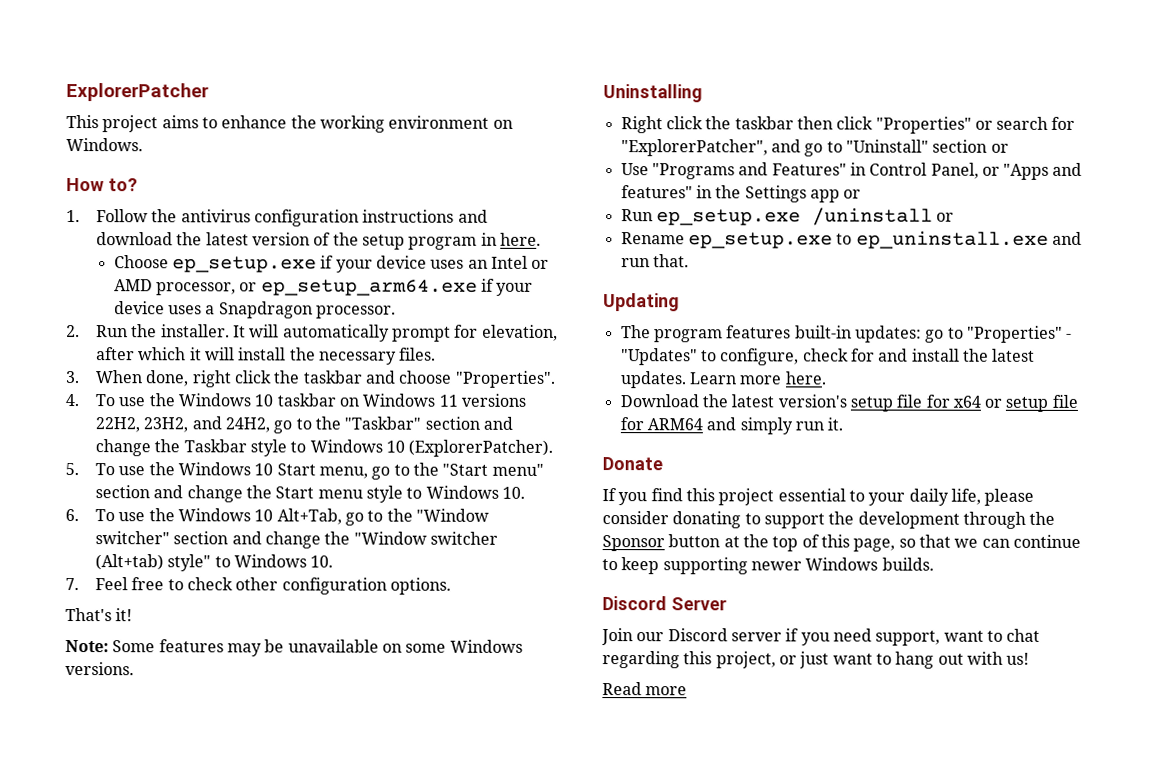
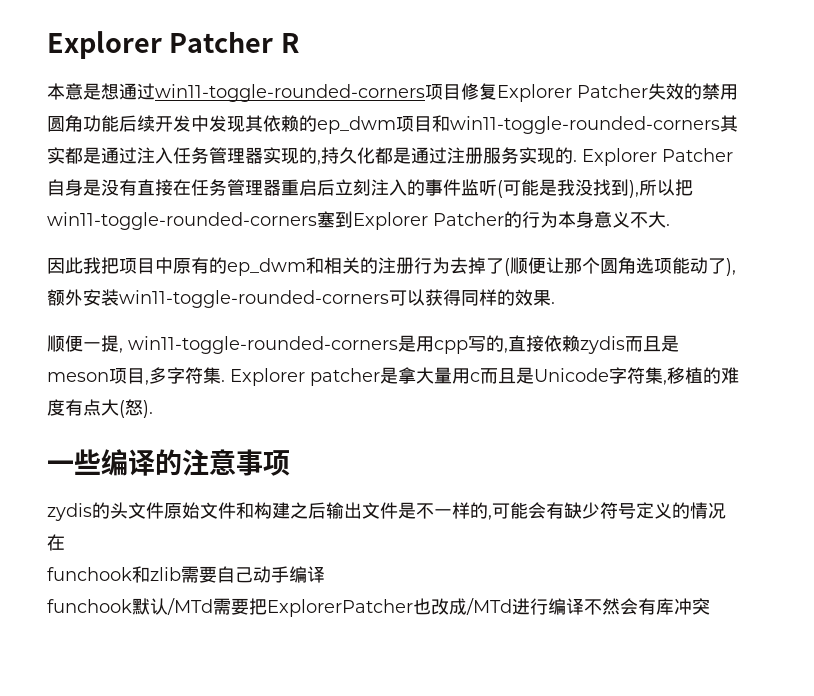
[66,83,209,102] [66,115,513,133] [66,138,143,152] [66,178,138,192] [66,209,488,227] [96,232,541,250] [113,255,550,273] [113,278,534,296] [113,301,396,319] [66,324,558,342] [96,347,437,365] [65,370,556,388] [65,393,526,407] [95,416,513,434] [95,439,554,457] [65,462,544,480] [95,485,525,503] [65,508,489,526] [95,531,498,549] [95,554,334,572] [65,577,451,595] [65,608,133,622] [65,639,523,657] [65,662,134,676] [603,84,703,103] [620,116,1076,134] [620,139,1009,157] [620,162,1083,180] [620,185,862,203] [620,207,955,226] [620,230,1082,249] [620,254,689,268] [603,293,680,312] [620,325,1073,343] [620,348,1036,366] [619,371,827,389] [619,394,1078,412] [619,417,844,435] [602,457,663,471] [602,488,1035,506] [602,511,1056,529] [602,534,1081,552] [602,557,934,575] [602,596,727,611] [601,628,1041,646] [602,651,1030,669] [602,682,688,696] ExplorerPatcher // This project aims to enhance the working environment on Windows. // How to? // 1. Follow the antivirus configuration instructions and download the latest version of the setup program in here. // Choose ep_setup.exe if your device uses an Intel or AMD processor, or ep_setup_arm64.exe if your device uses a Snapdragon processor. // 2. Run the installer. It will automatically prompt for elevation, after which it will install the necessary files. // 3. When done, right click the taskbar and choose "Properties". // 4. To use the Windows 10 taskbar on Windows 11 versions 22H2, 23H2, and 24H2, go to the "Taskbar" section and change the Taskbar style to Windows 10 (ExplorerPatcher). // 5. To use the Windows 10 Start menu, go to the "Start menu" section and change the Start menu style to Windows 10. // 6. To use the Windows 10 Alt+Tab, go to the "Window switcher" section and change the "Window switcher (Alt+tab) style" to Windows 10. // 7. Feel free to check other configuration options. // That's it! // Note: Some features may be unavailable on some Windows versions. // Uninstalling // Right click the taskbar then click "Properties" or search for "ExplorerPatcher", and go to "Uninstall" section or // Use "Programs and Features" in Control Panel, or "Apps and features" in the Settings app or // Run ep_setup.exe /uninstall or // Rename ep_setup.exe to ep_uninstall.exe and run that. // Updating // The program features built-in updates: go to "Properties" - "Updates" to configure, check for and install the latest updates. Learn more here. // Download the latest version's setup file for x64 or setup file for ARM64 and simply run it. // Donate // If you find this project essential to your daily life, please consider donating to support the development through the Sponsor button at the top of this page, so that we can continue to keep supporting newer Windows builds. // Discord Server // Join our Discord server if you need support, want to chat regarding this project, or just want to hang out with us! // Read more -> [47,31,299,59] [47,83,738,102] [47,115,738,134] [47,147,733,166] [47,179,693,198] [47,211,670,230] [47,257,736,276] [47,289,555,308] [47,335,679,354] [47,367,739,386] [47,399,153,418] [47,449,290,476] [47,502,726,521] [47,534,65,551] [47,566,325,583] [47,598,710,617] Explorer Patcher R // 本意是想通过win11-toggle-rounded-corners项目修复Explorer Patcher失效的禁用圆角功能后续开发中发现其依赖的ep_dwm项目和win11-toggle-rounded-corners其实都是通过注入任务管理器实现的,持久化都是通过注册服务实现的. Explorer Patcher自身是没有直接在任务管理器重启后立刻注入的事件监听(可能是我没找到),所以把win11-toggle-rounded-corners塞到Explorer Patcher的行为本身意义不大. // 因此我把项目中原有的ep_dwm和相关的注册行为去掉了(顺便让那个圆角选项能动了),额外安装win11-toggle-rounded-corners可以获得同样的效果. // 顺便一提, win11-toggle-rounded-corners是用cpp写的,直接依赖zydis而且是meson项目,多字符集. Explorer patcher是拿大量用c而且是Unicode字符集,移植的难度有点大(怒). // 一些编译的注意事项 // zydis的头文件原始文件和构建之后输出文件是不一样的,可能会有缺少符号定义的情况在 // funchook和zlib需要自己动手编译 // funchook默认/MTd需要把ExplorerPatcher也改成/MTd进行编译不然会有库冲突

